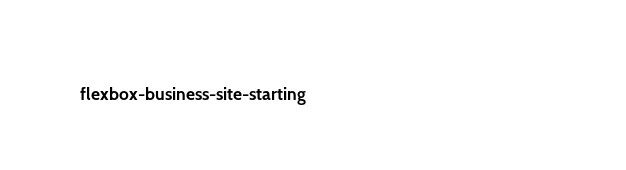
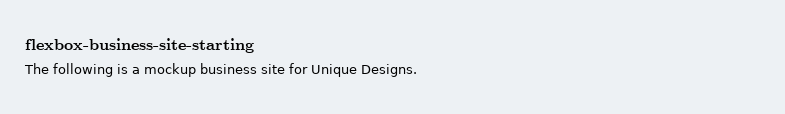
(306, 96) none -> [24,63,417,77] // The following is a mockup business site for Unique Designs.

